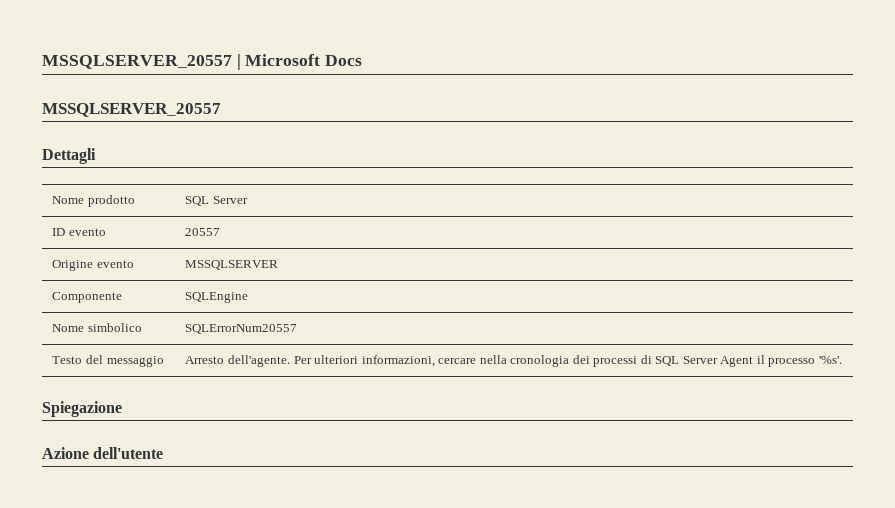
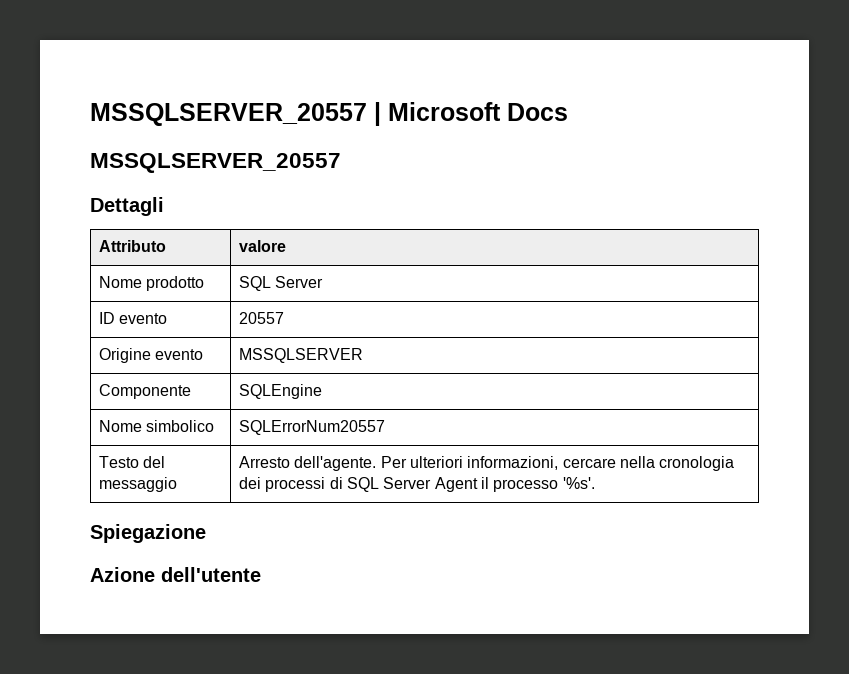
(96, 156) none -> [99,240,167,252] [239,240,287,252] // Attributo | valore

